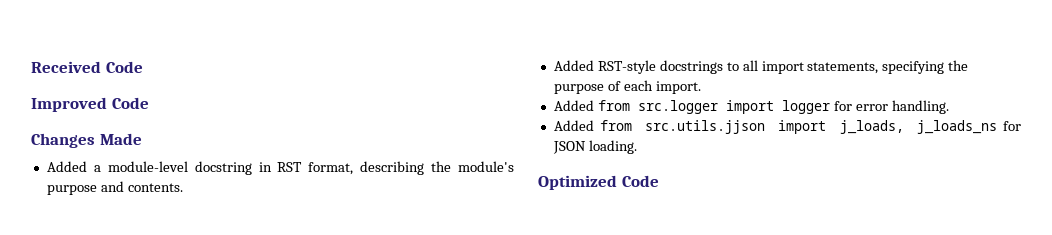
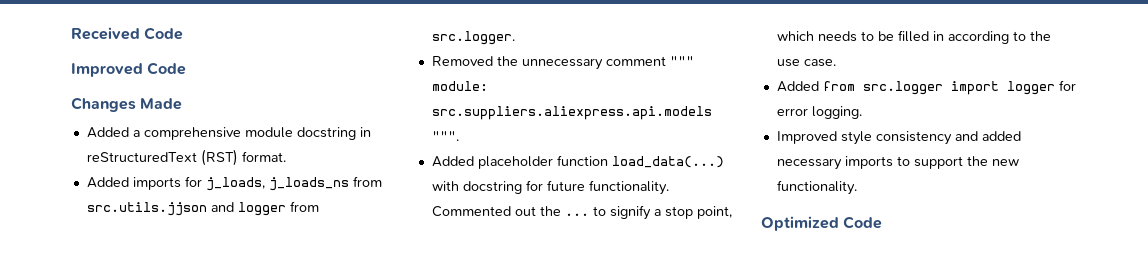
[107,161,514,175] [46,181,183,195] [553,60,969,74] [553,80,701,94] module-level docstring in RST format, describing the module's purpose and contents. // Added RST-style docstrings to all import statements, specifying the purpose of each import. -> [143,127,371,140] [86,149,286,166] [86,176,382,191] [86,201,319,216] [431,31,515,45] [431,56,694,70] [431,81,488,91] [431,106,712,120] [431,131,459,141] [431,155,724,169] [431,180,669,195] [431,205,732,220] [776,30,1051,44] [776,59,836,67] comprehensive module docstring in reStructuredText (RST) format. // Added imports for j_loads, j_loads_ns from src.utils.jjson and logger from src.logger. // Removed the unnecessary comment """ module: src.suppliers.aliexpress.api.models """. // Added placeholder function load_data(...) with docstring for future functionality. Commented out the ... to signify a stop point, which needs to be filled in according to the use case.
[891,100,949,114] [553,120,1021,134] [552,140,637,154] handling. // Added from src.utils.jjson import j_loads, j_loads_ns for JSON loading. -> [811,106,862,119] [776,131,1021,145] [776,156,1019,170] [776,180,857,195] logging. // Improved style consistency and added necessary imports to support the new functionality.

